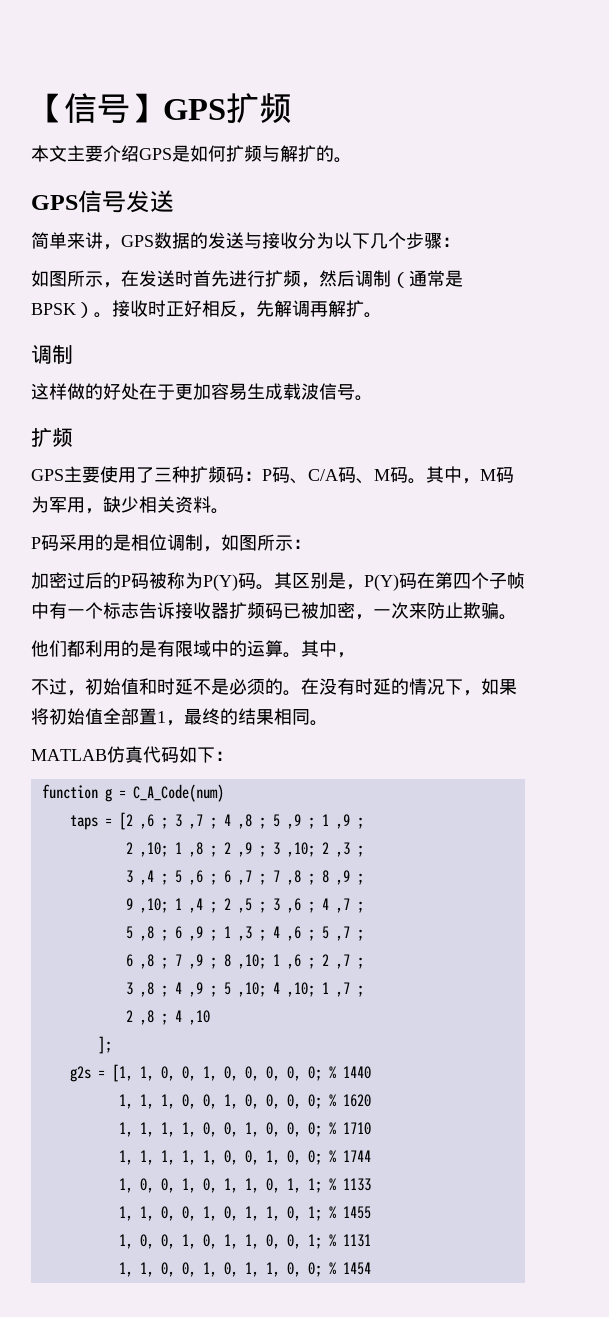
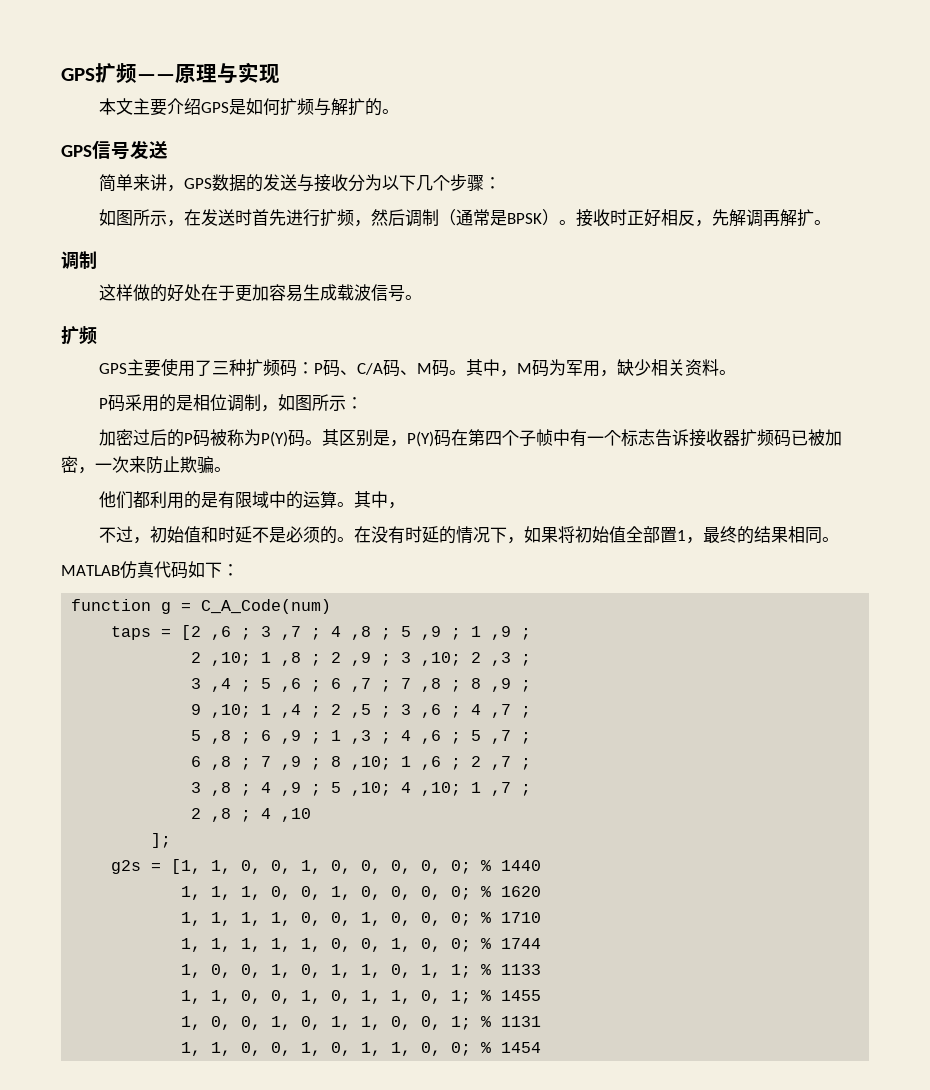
[31,93,163,123] 【信号】 -> (61, 74) none
(292, 108) none -> [137,62,280,84] ——原理与实现

